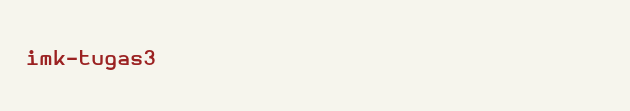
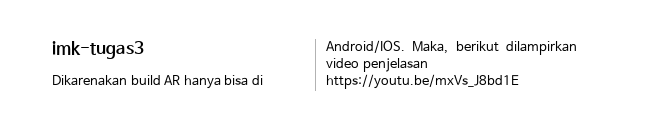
(156, 60) none -> [52,75,263,89] [326,40,577,55] [326,58,428,72] [326,74,519,89] // Dikarenakan build AR hanya bisa di Android/IOS. Maka, berikut dilampirkan video penjelasan https://youtu.be/mxVs_J8bd1E

